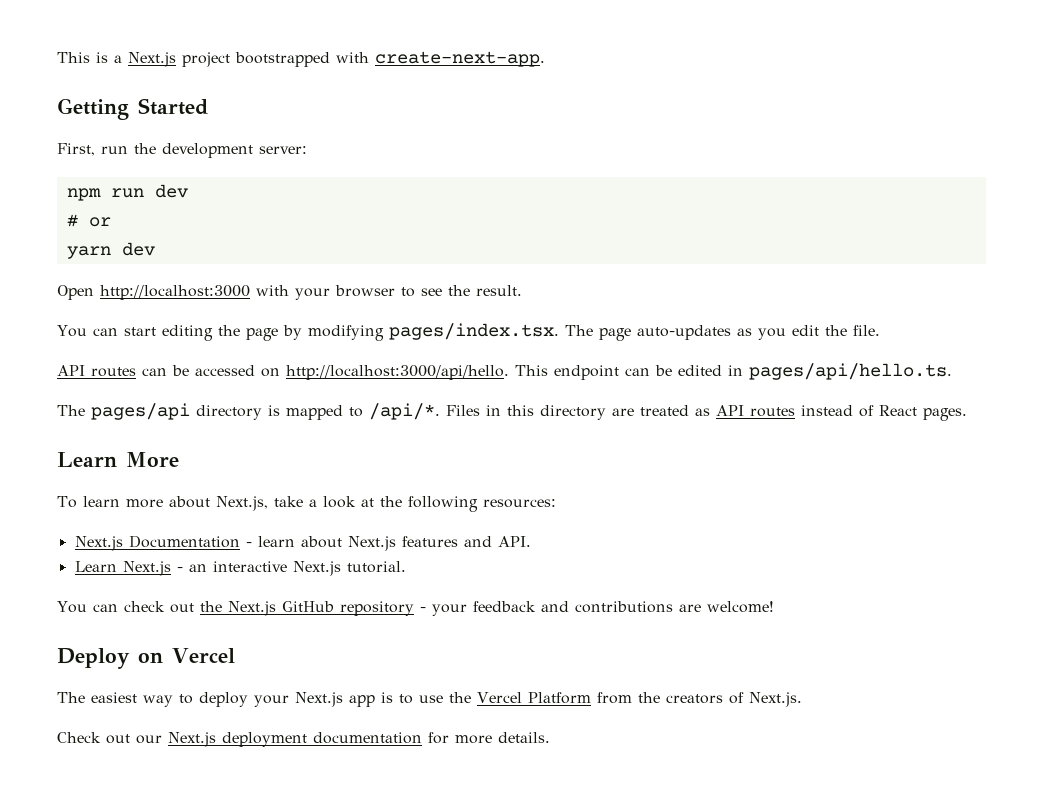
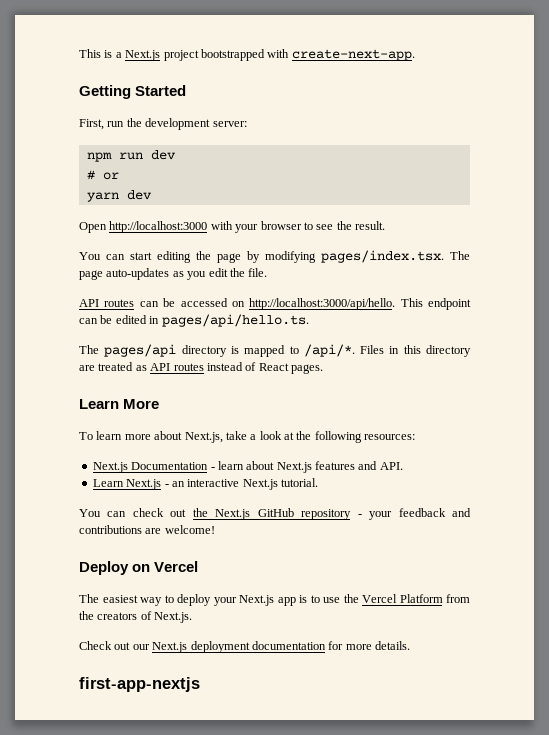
(550, 737) none -> [79,677,200,692] // first-app-nextjs

